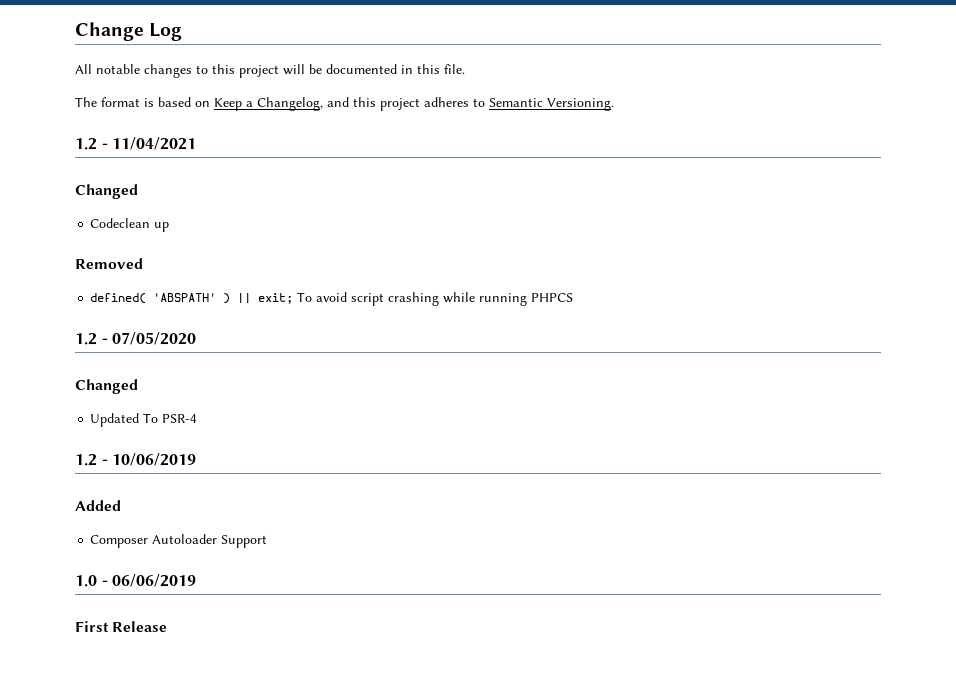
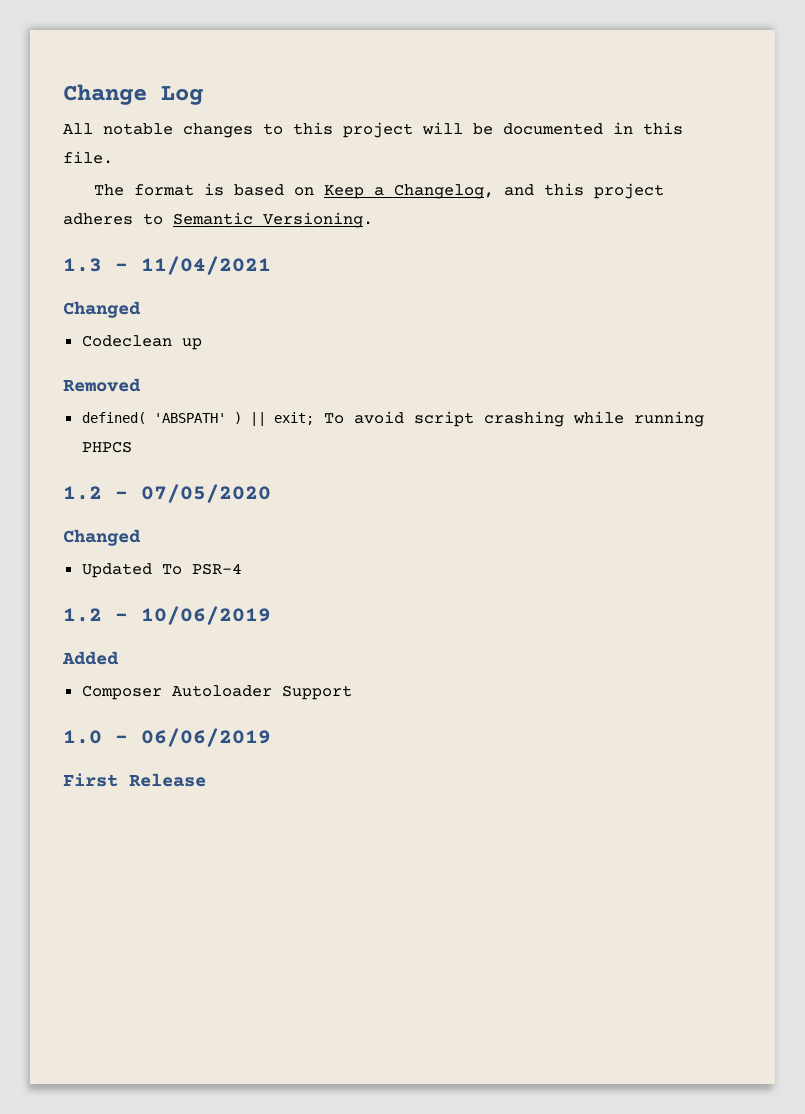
[75,138,97,150] 1.2 -> [63,258,102,272] 1.3

